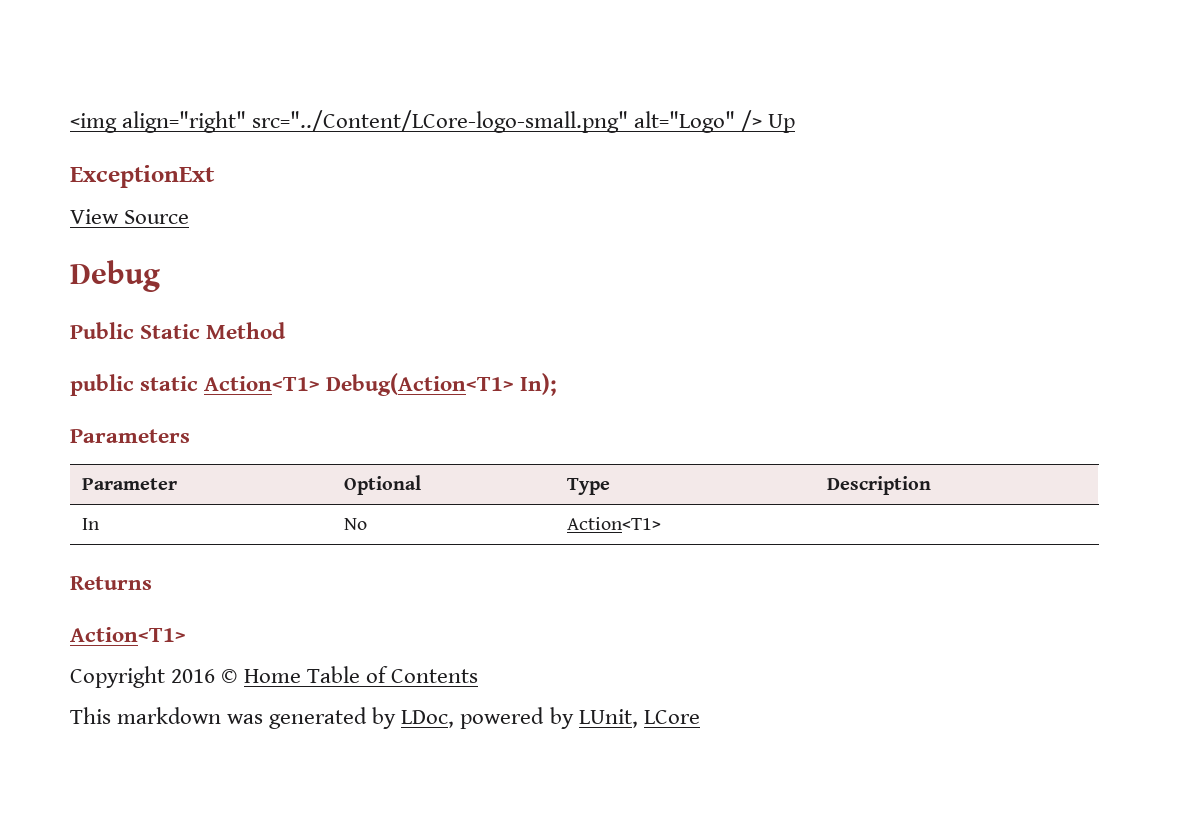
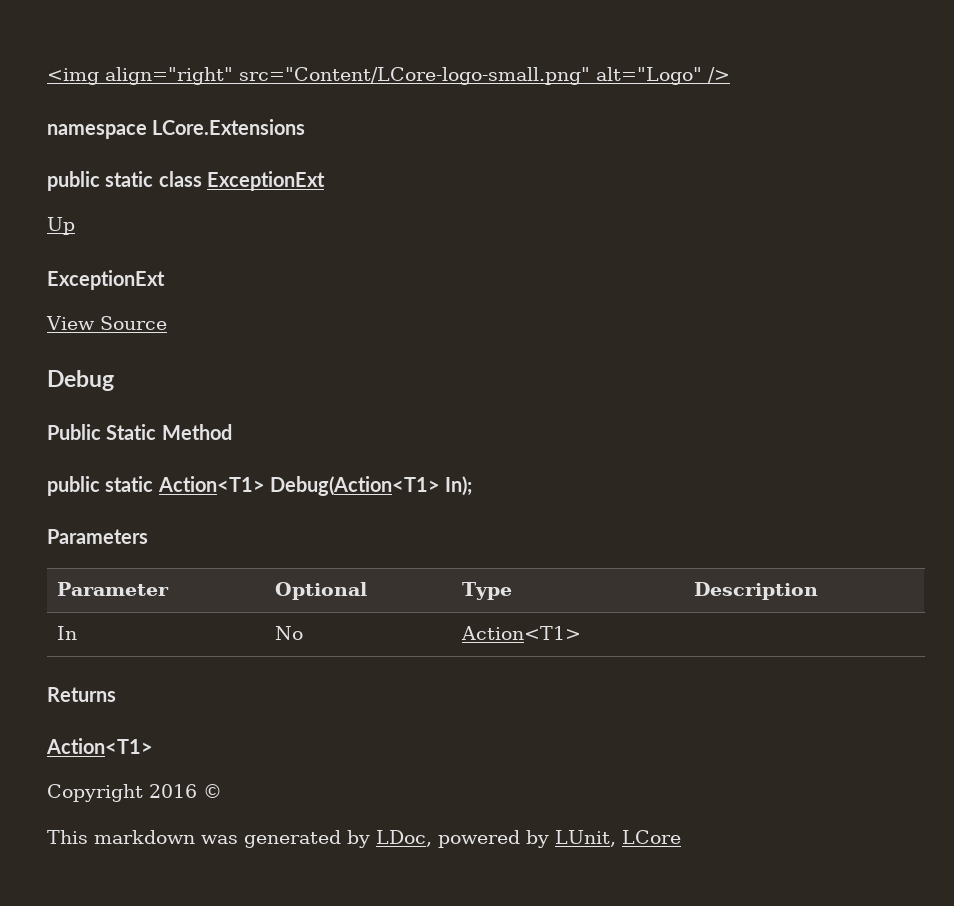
[252,110,629,133] src="../Content/LCore-logo-small.png" -> [239,67,590,85] src="Content/LCore-logo-small.png"
(763, 121) none -> [47,119,306,139] [47,171,325,191] // namespace LCore.Extensions // public static class ExceptionExt //
[244,666,479,683] Home Table of Contents -> (222, 791) none

